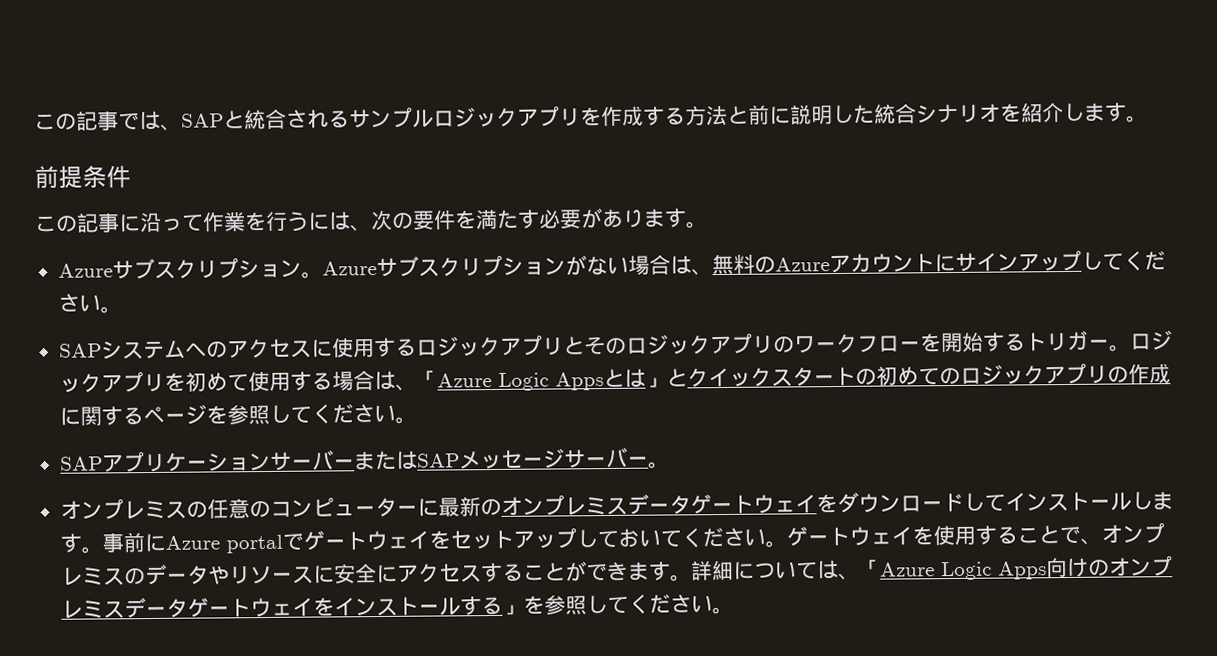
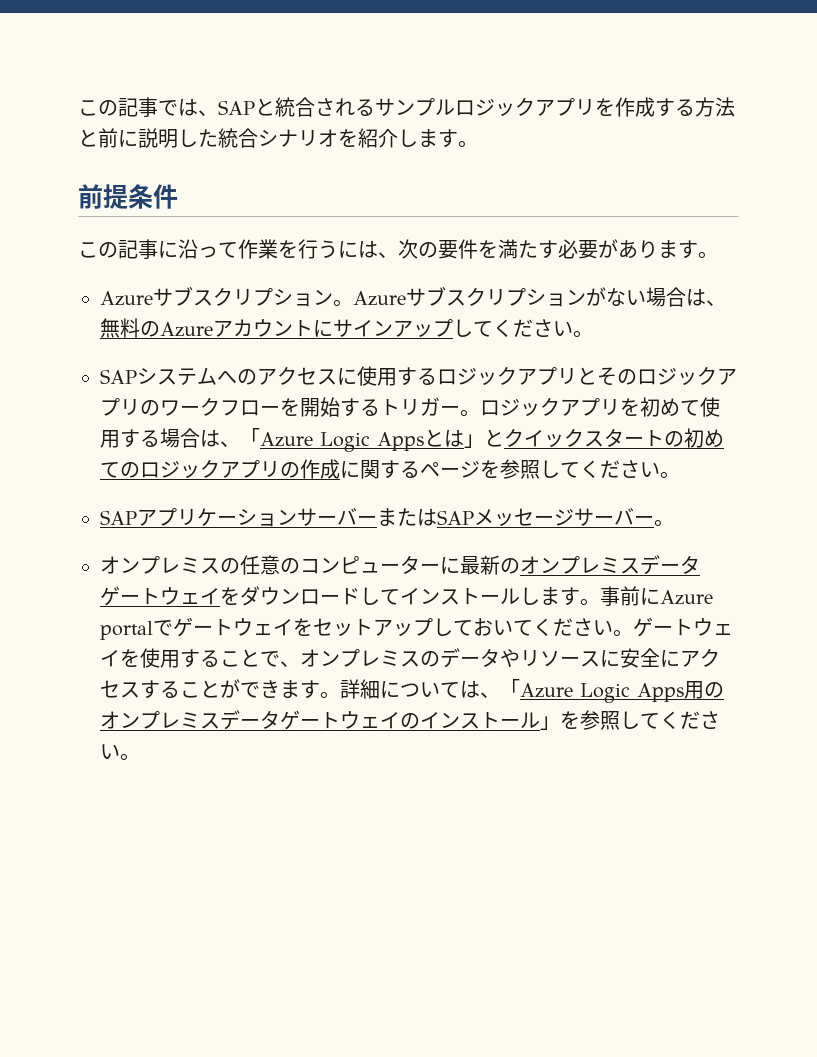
[1045,556,1173,578] [60,596,503,619] 向けのオンプレミスデータゲートウェイをインストールする -> [684,681,724,699] [100,710,540,730] 用のオンプレミスデータゲートウェイのインストール

